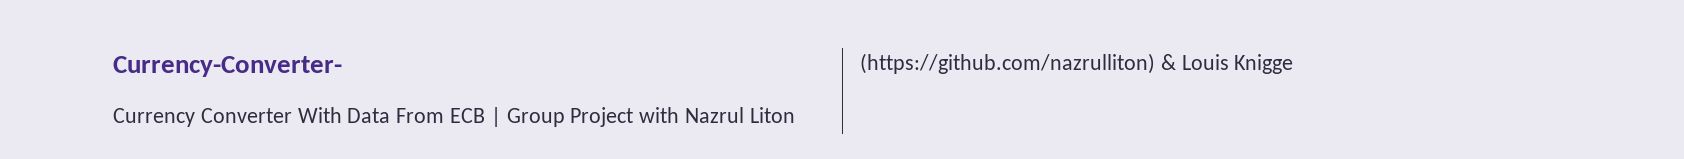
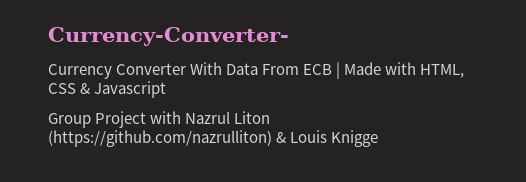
(501, 117) none -> [344,62,465,78] [48,81,167,98] Made with HTML, CSS & Javascript //

